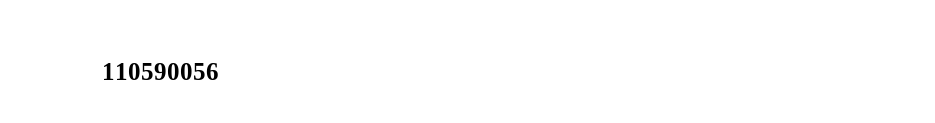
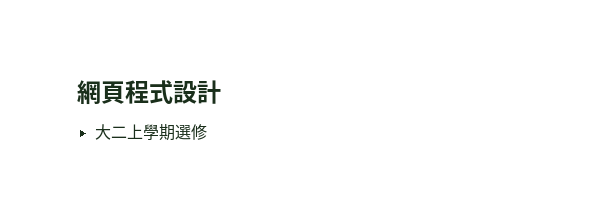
[102,63,219,80] 110590056 -> [77,80,221,105] [94,124,207,141] 網頁程式設計 // 大二上學期選修

